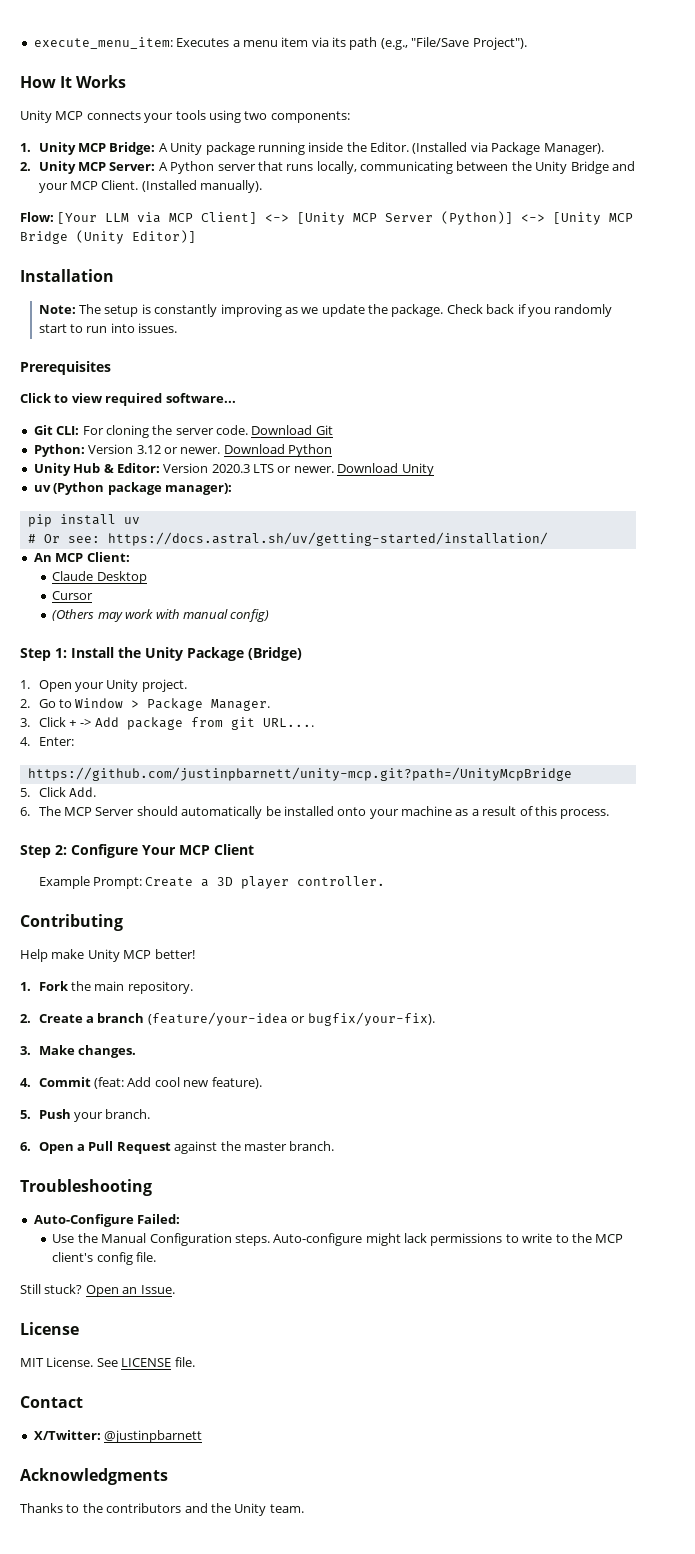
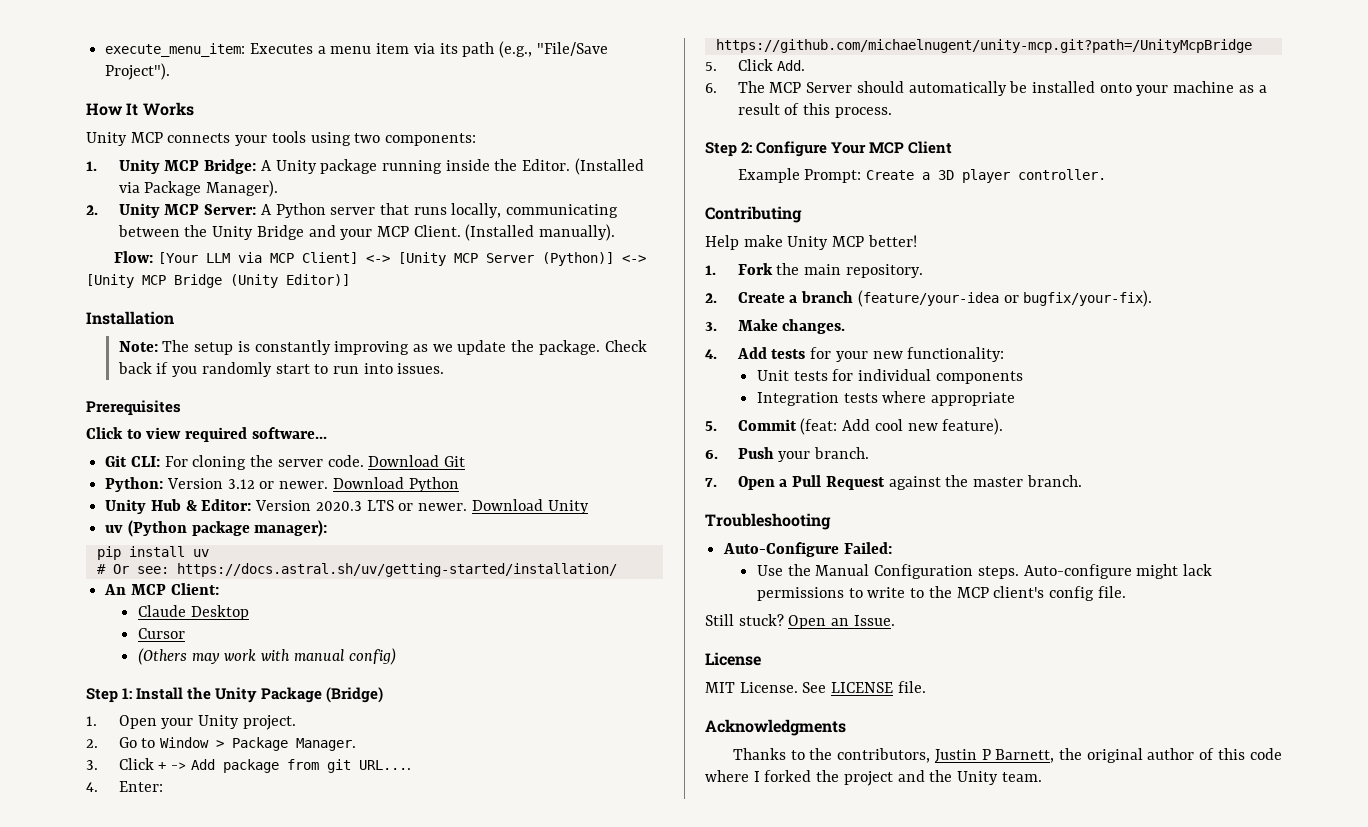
[27,767,572,781] https://github.com/justinpbarnett/unity-mcp.git?path=/UnityMcpBridge -> [715,39,1252,53] https://github.com/michaelnugent/unity-mcp.git?path=/UnityMcpBridge
(31, 1082) none -> [736,347,1005,362] [756,369,1023,384] [756,391,1016,406] [705,421,717,431] Add tests for your new functionality: // Unit tests for individual components // Integration tests where appropriate // 5.
[20,1110,31,1119] 5. -> [705,450,718,459] 6.
[20,1142,31,1151] 6. -> [705,478,717,487] 7.
[20,1396,83,1408] [33,1430,203,1443] // Contact // X/Twitter: @justinpbarnett -> (926, 687) none
[106,1503,182,1513] contributors -> [837,748,1282,763] [705,770,893,786] contributors, Justin P Barnett, the original author of this code where I forked the project

